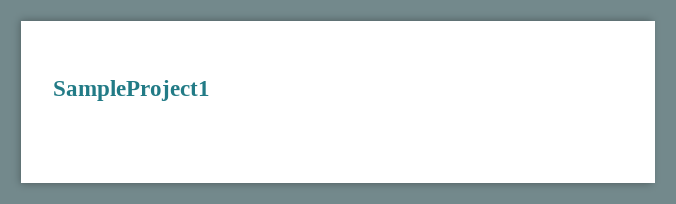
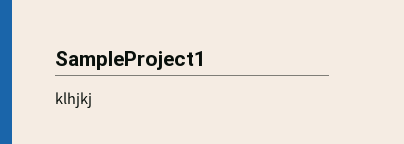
(210, 90) none -> [55,92,92,108] // klhjkj

